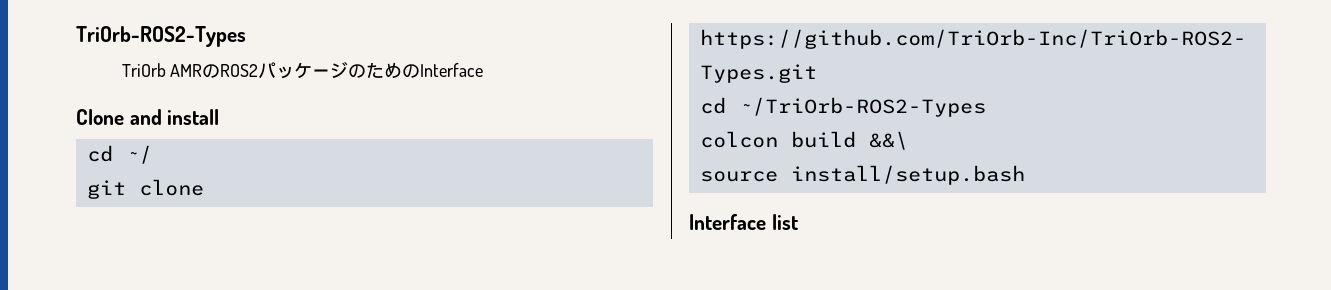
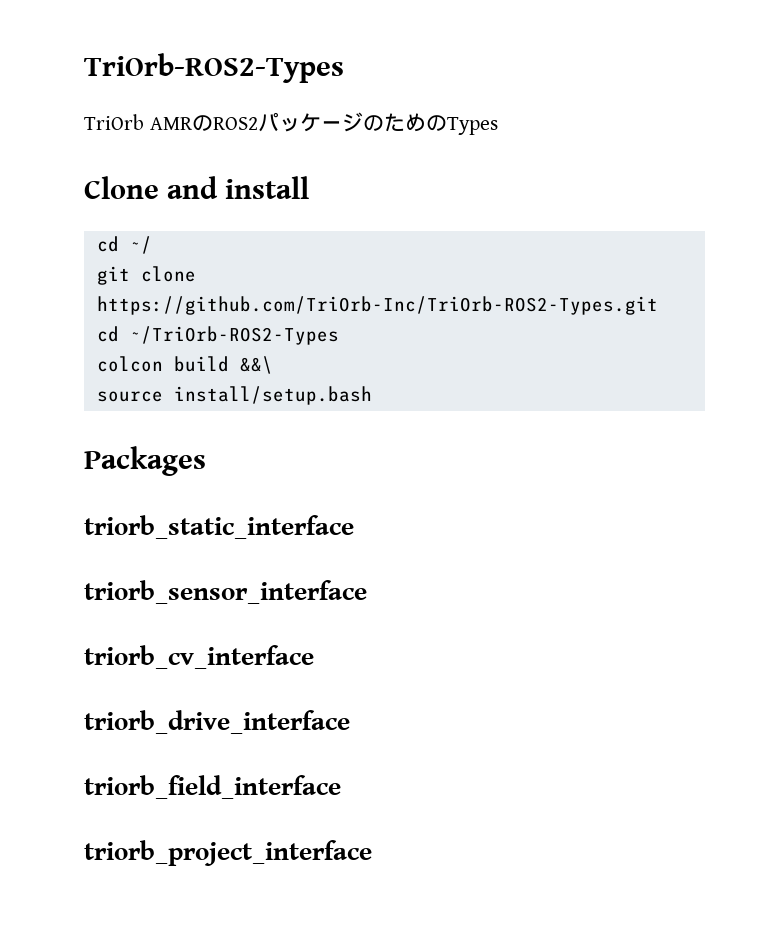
[420,63,484,77] Interface -> [446,117,498,135] Types
[689,214,798,230] Interface list -> [84,446,206,476] [84,515,354,539] [84,580,367,604] [84,645,314,669] [84,710,350,734] [84,775,341,799] [84,840,372,866] Packages // triorb_static_interface // triorb_sensor_interface // triorb_cv_interface // triorb_drive_interface // triorb_field_interface // triorb_project_interface

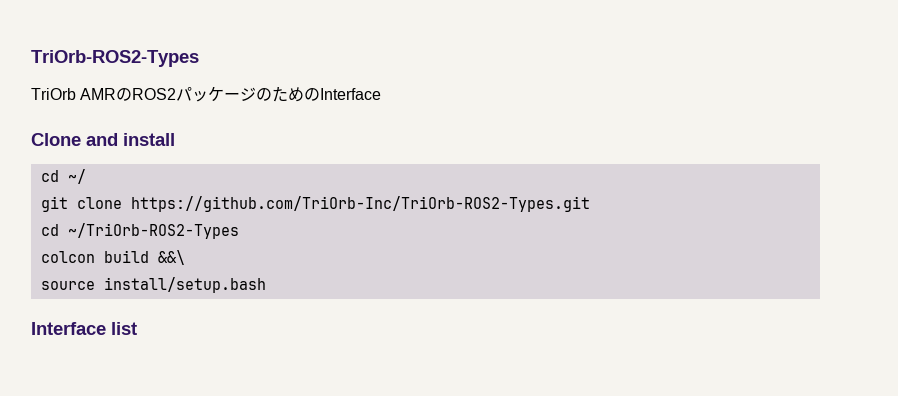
[446,117,498,135] Types -> [320,88,382,100] Interface
[84,446,206,476] [84,515,354,539] [84,580,367,604] [84,645,314,669] [84,710,350,734] [84,775,341,799] [84,840,372,866] Packages // triorb_static_interface // triorb_sensor_interface // triorb_cv_interface // triorb_drive_interface // triorb_field_interface // triorb_project_interface -> [31,322,137,335] Interface list

